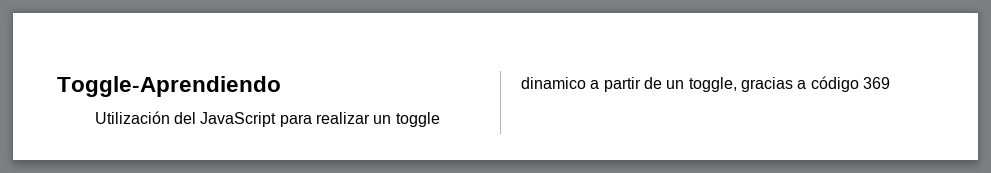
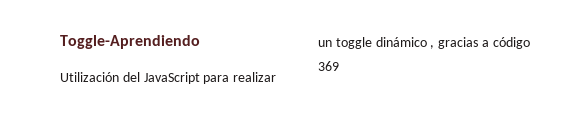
[521,77,737,92] dinamico a partir de un toggle, -> [375,37,435,49] dinámico ,

